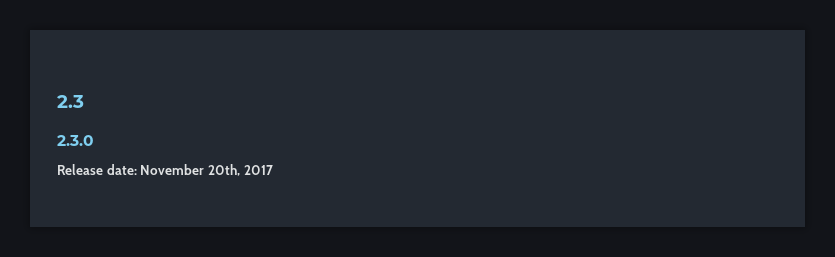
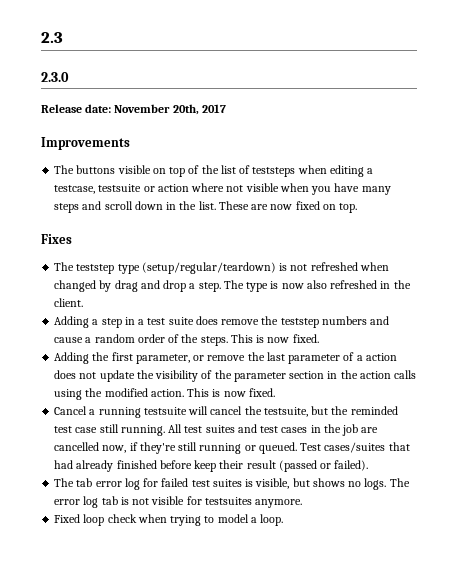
(273, 170) none -> [41,137,130,150] [54,165,374,177] [54,183,391,195] [54,201,358,213] [41,234,72,244] [54,262,389,274] [54,280,411,292] [54,298,84,307] [54,316,390,328] [54,334,319,346] [54,352,397,364] [54,370,417,382] [54,388,275,400] [54,406,398,418] [54,424,379,436] [54,442,410,454] [54,460,369,472] [54,478,410,490] [54,496,303,508] [54,514,284,526] // Improvements // The buttons visible on top of the list of teststeps when editing a testcase, testsuite or action where not visible when you have many steps and scroll down in the list. These are now fixed on top. // Fixes // The teststep type (setup/regular/teardown) is not refreshed when changed by drag and drop a step. The type is now also refreshed in the client. // Adding a step in a test suite does remove the teststep numbers and cause a random order of the steps. This is now fixed. // Adding the first parameter, or remove the last parameter of a action does not update the visibility of the parameter section in the action calls using the modified action. This is now fixed. // Cancel a running testsuite will cancel the testsuite, but the reminded test case still running. All test suites and test cases in the job are cancelled now, if they're still running or queued. Test cases/suites that had already finished before keep their result (passed or failed). // The tab error log for failed test suites is visible, but shows no logs. The error log tab is not visible for testsuites anymore. // Fixed loop check when trying to model a loop.

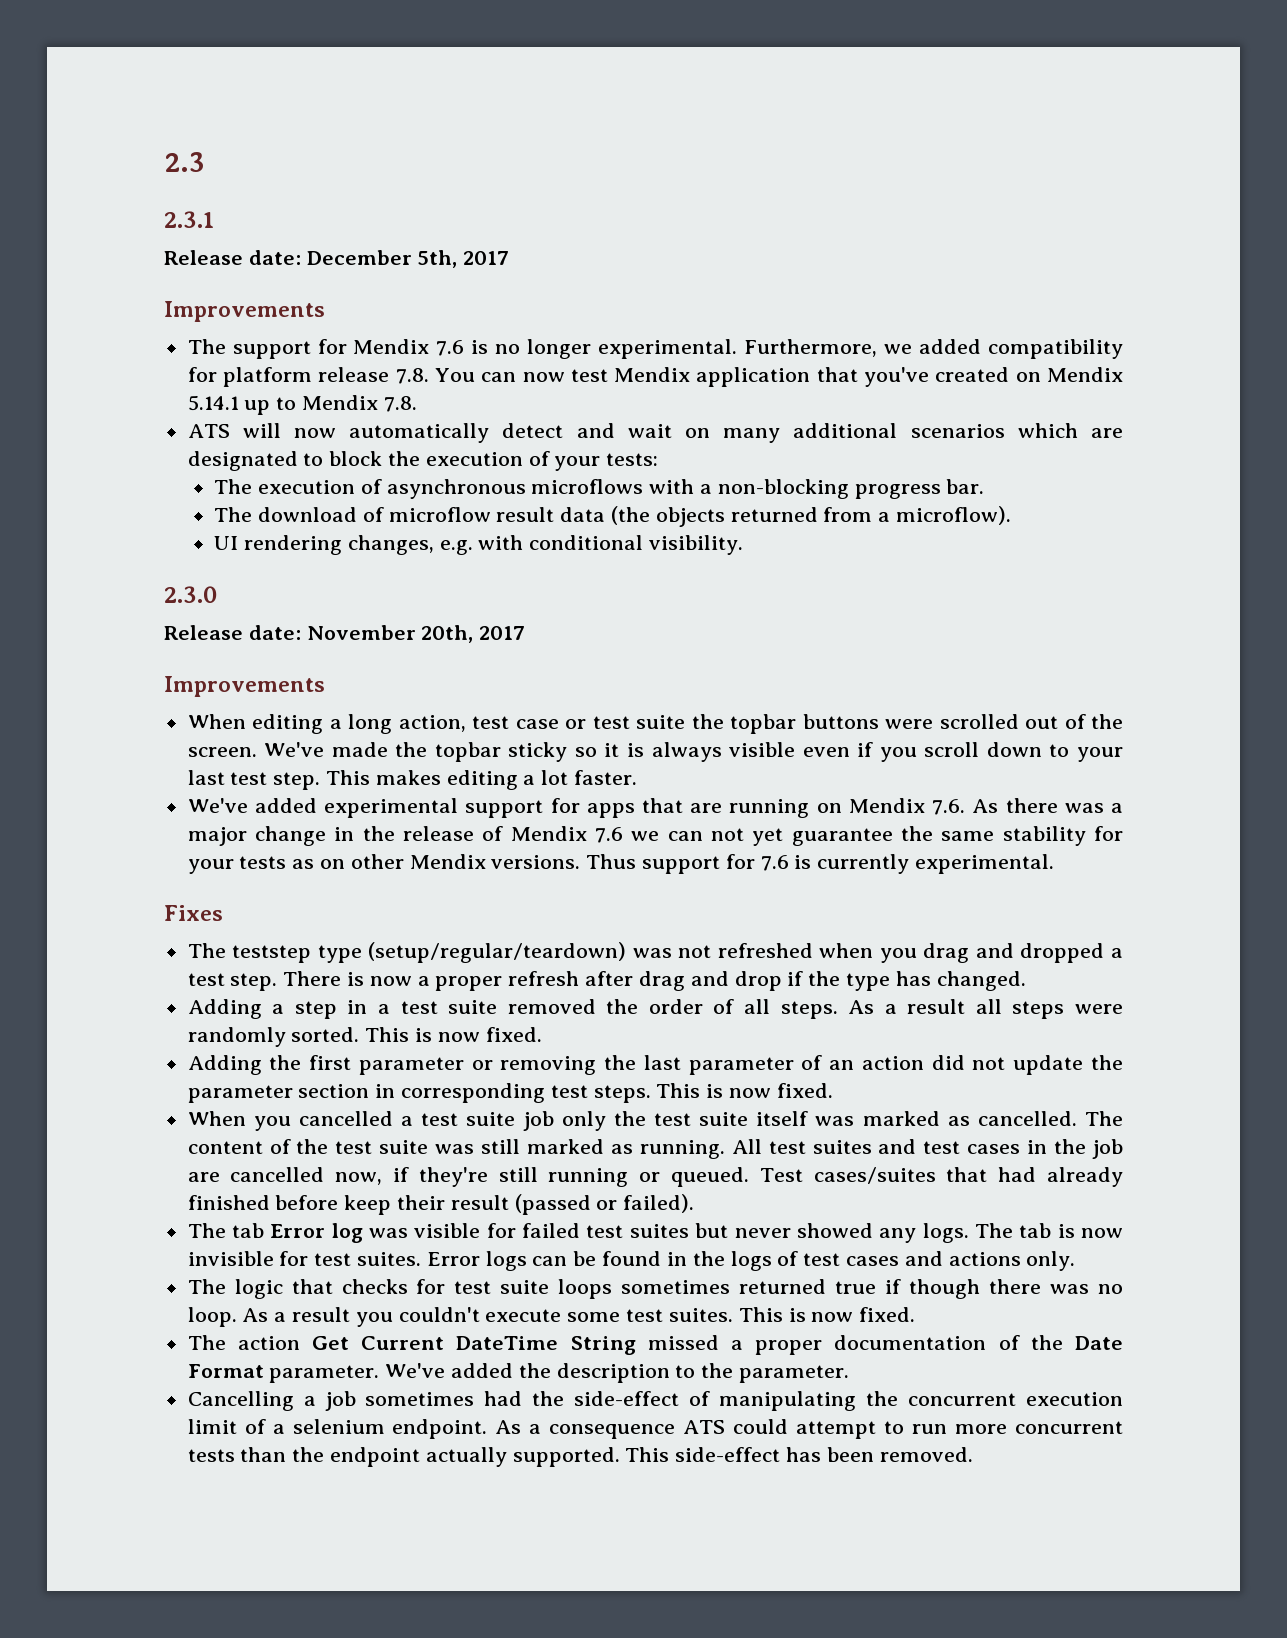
(63, 37) none -> [164,211,215,228] [164,250,510,268] [164,301,325,322] [187,339,1123,359] [187,367,1123,387] [187,395,417,415] [187,423,1123,443] [187,451,659,471] [214,479,985,499] [214,506,1011,527] [214,535,743,555] // 2.3.1 // Release date: December 5th, 2017 // Improvements // The support for Mendix 7.6 is no longer experimental. Furthermore, we added compatibility for platform release 7.8. You can now test Mendix application that you've created on Mendix 5.14.1 up to Mendix 7.8. // ATS will now automatically detect and wait on many additional scenarios which are designated to block the execution of your tests: // The execution of asynchronous microflows with a non-blocking progress bar. // The download of microflow result data (the objects returned from a microflow). // UI rendering changes, e.g. with conditional visibility.
[54,165,374,177] [54,183,391,195] [54,201,358,213] The buttons visible on top of the list of teststeps when editing a testcase, testsuite or action where not visible when you have many steps and scroll down in the list. These are now fixed on top. -> [187,714,1123,734] [187,742,1123,762] [187,770,638,790] [187,798,1123,818] [187,826,1124,846] [187,854,1055,874] When editing a long action, test case or test suite the topbar buttons were scrolled out of the screen. We've made the topbar sticky so it is always visible even if you scroll down to your last test step. This makes editing a lot faster. // We've added experimental support for apps that are running on Mendix 7.6. As there was a major change in the release of Mendix 7.6 we can not yet guarantee the same stability for your tests as on other Mendix versions. Thus support for 7.6 is currently experimental.
[279,263,288,271] is -> [632,948,672,958] was
[54,280,411,292] [54,298,84,307] changed by drag and drop a step. The type is now also refreshed in the client. -> [879,943,1124,963] [187,971,1026,991] you drag and dropped a test step. There is now a proper refresh after drag and drop if the type has changed.
[195,316,390,328] [54,334,228,346] does remove the teststep numbers and cause a random order of the steps. -> [507,999,1124,1019] [187,1027,360,1047] removed the order of all steps. As a result all steps were randomly sorted.
[135,354,246,364] parameter, or remove -> [358,1056,597,1075] parameter or removing
[356,353,397,361] [54,370,417,382] [54,388,275,400] [54,406,398,418] [54,424,119,433] a action does not update the visibility of the parameter section in the action calls using the modified action. This is now fixed. // Cancel a running testsuite will cancel the testsuite, but the reminded test case still -> [829,1055,1123,1075] [187,1083,833,1103] [187,1111,1124,1131] [187,1139,633,1154] an action did not update the parameter section in corresponding test steps. This is now fixed. // When you cancelled a test suite job only the test suite itself was marked as cancelled. The content of the test suite was still marked as
[95,478,410,490] [54,496,303,508] [54,514,284,526] error log for failed test suites is visible, but shows no logs. The error log tab is not visible for testsuites anymore. // Fixed loop check when trying to model a loop. -> [270,1223,1123,1243] [187,1251,1076,1271] [187,1279,1124,1299] [187,1307,916,1327] [187,1335,1123,1355] [187,1363,850,1383] [187,1391,1124,1411] [187,1419,1123,1439] [187,1447,973,1467] Error log was visible for failed test suites but never showed any logs. The tab is now invisible for test suites. Error logs can be found in the logs of test cases and actions only. // The logic that checks for test suite loops sometimes returned true if though there was no loop. As a result you couldn't execute some test suites. This is now fixed. // The action Get Current DateTime String missed a proper documentation of the Date Format parameter. We've added the description to the parameter. // Cancelling a job sometimes had the side-effect of manipulating the concurrent execution limit of a selenium endpoint. As a consequence ATS could attempt to run more concurrent tests than the endpoint actually supported. This side-effect has been removed.

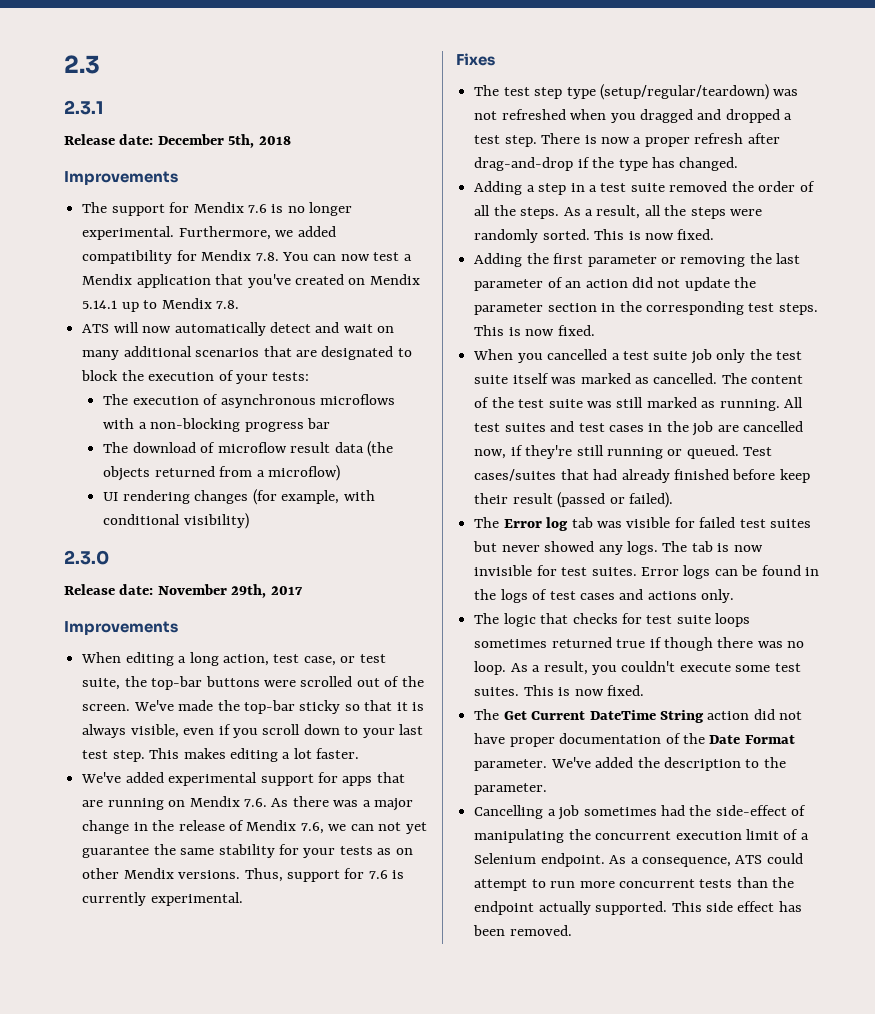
[463,251,510,265] 2017 -> [258,136,291,145] 2018
[222,367,390,387] platform release -> [201,250,252,261] Mendix
(608, 375) none -> [403,254,412,261] a
[1017,423,1078,438] which -> [263,346,292,357] that
[946,479,985,494] bar. -> [307,418,331,429] bar
[895,506,1011,525] microflow). -> [268,465,341,481] microflow)
[347,535,473,555] changes, e.g. -> [194,489,340,505] changes (for example,
[648,535,743,555] visibility. -> [183,513,249,529] visibility)
[421,625,474,643] 20th, -> [231,584,267,598] 29th,
[515,719,559,729] case -> [303,656,336,666] case,
[636,714,797,734] suite the topbar -> [82,676,203,690] suite, the top-bar
[434,742,501,762] topbar -> [243,700,295,714] top-bar
(597, 752) none -> [364,700,393,711] that
[729,742,796,757] visible -> [130,724,179,738] visible,
[594,827,623,843] 7.6 -> [300,822,324,834] 7.6,
[586,854,637,869] Thus -> [244,868,283,882] Thus,
[232,945,312,963] teststep -> [503,87,563,99] test step
[923,943,970,963] drag -> [639,109,693,123] dragged
[638,971,782,991] drag and drop -> [474,157,574,171] drag-and-drop
(770, 1006) none -> [493,205,516,216] the
[907,999,1002,1014] result all -> [596,205,687,219] result, all the
(396, 1091) none -> [619,301,642,312] the
[232,1223,265,1238] tab -> (500, 522) none
(363, 1233) none -> [571,517,593,528] tab
[292,1307,351,1322] result -> [543,661,588,675] result,
[237,1336,300,1350] action -> (500, 714) none
[647,1335,744,1350] missed a -> [707,709,803,720] [474,733,506,744] action did not have
[292,1419,385,1434] selenium -> [474,853,537,864] Selenium
[549,1424,676,1439] consequence -> [641,857,731,867] consequence,
[675,1447,781,1462] side-effect -> [705,901,775,912] side effect

